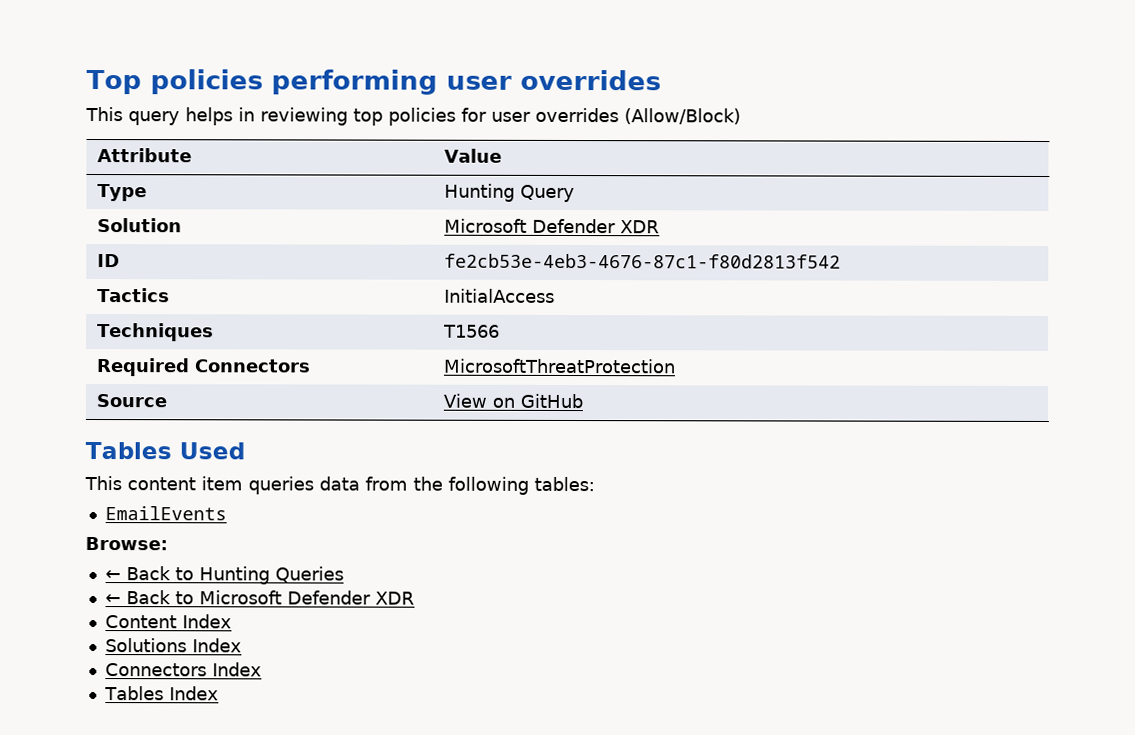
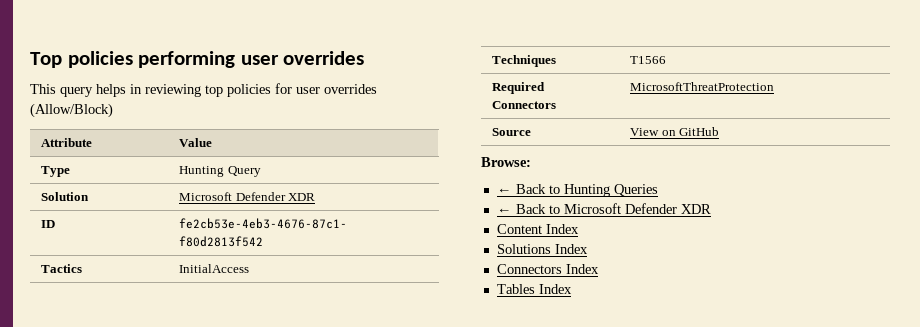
[85,441,245,460] [84,475,595,495] [104,506,227,521] // Tables Used // This content item queries data from the following tables: // EmailEvents -> (720, 131) none

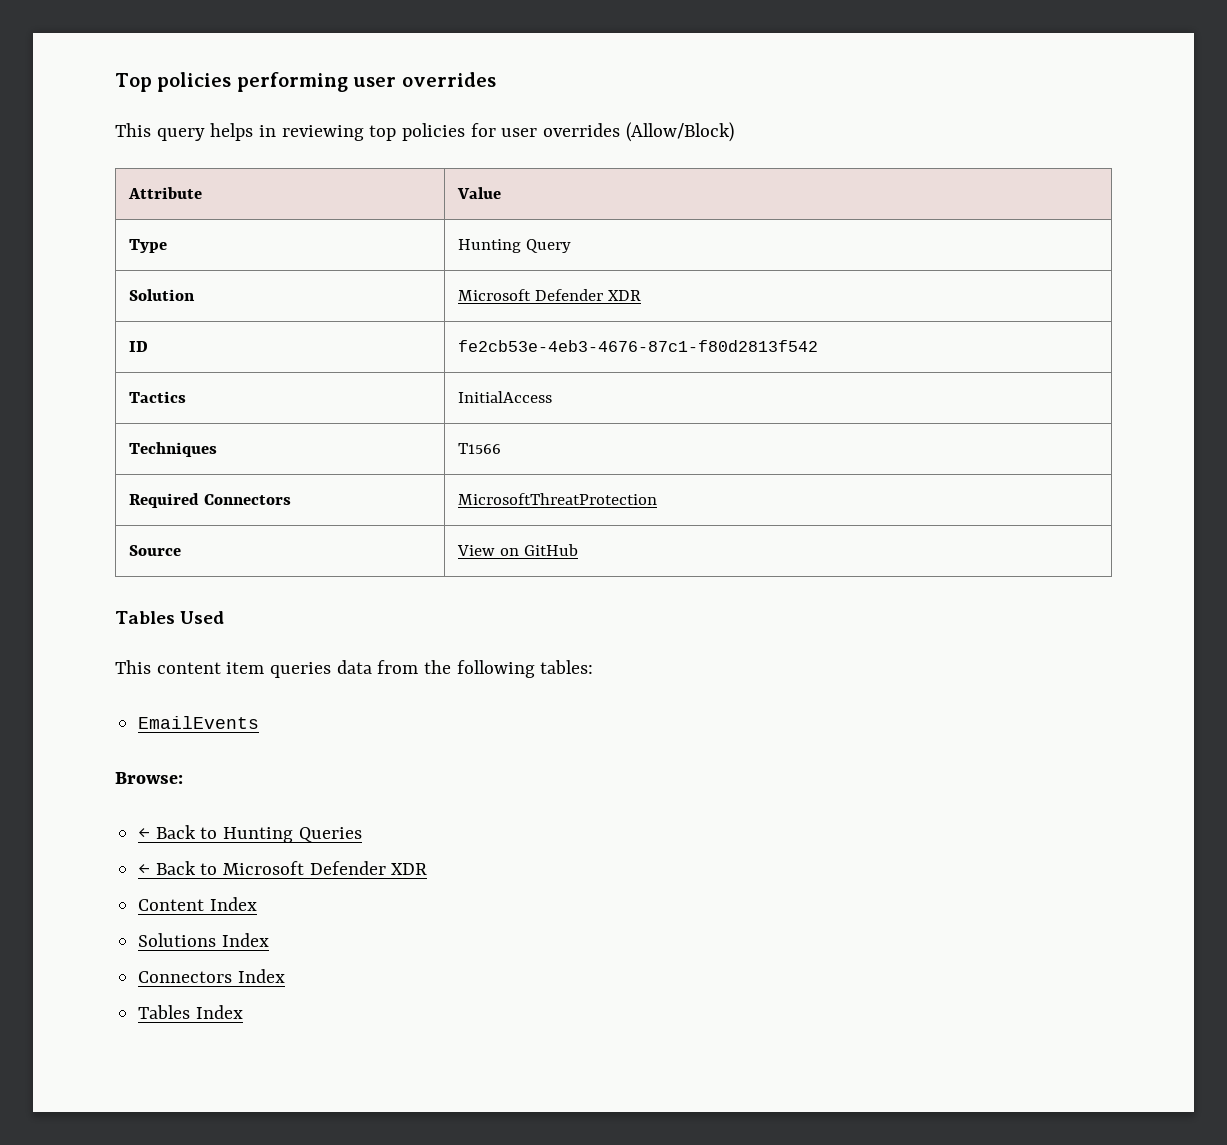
(720, 131) none -> [115,611,225,624] [115,660,594,678] [138,716,260,729] // Tables Used // This content item queries data from the following tables: // EmailEvents

